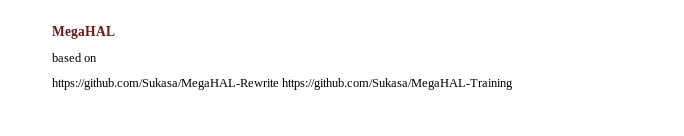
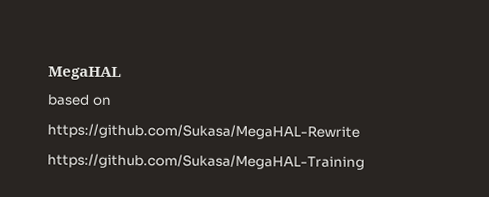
(279, 84) none -> (360, 131) //

